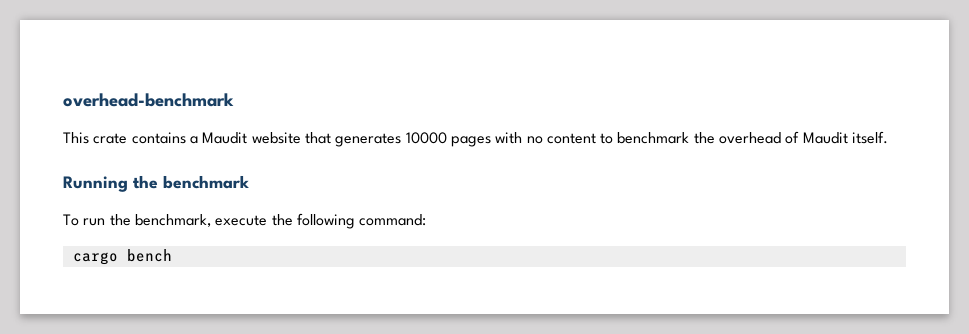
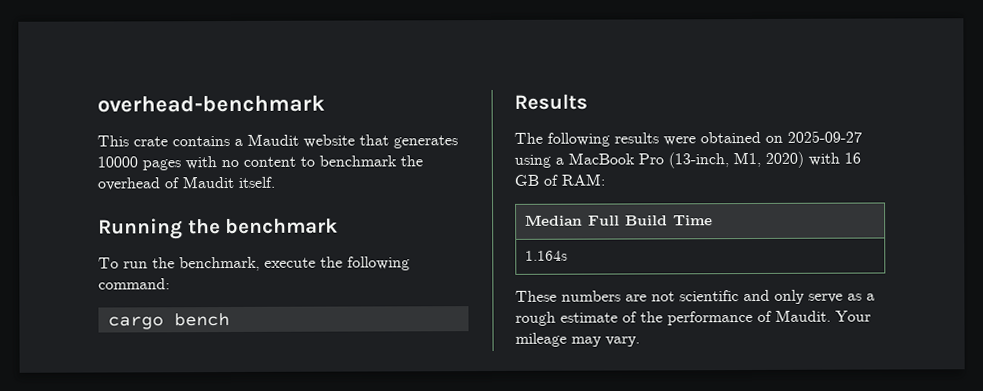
(172, 255) none -> [514,93,588,110] [514,130,862,147] [514,151,861,169] [514,173,605,186] [524,214,713,226] [524,250,568,261] [515,289,875,304] [515,309,871,326] [515,332,640,347] // Results // The following results were obtained on 2025-09-27 using a MacBook Pro (13-inch, M1, 2020) with 16 GB of RAM: // Median Full Build Time // 1.164s // These numbers are not scientific and only serve as a rough estimate of the performance of Maudit. Your mileage may vary.

